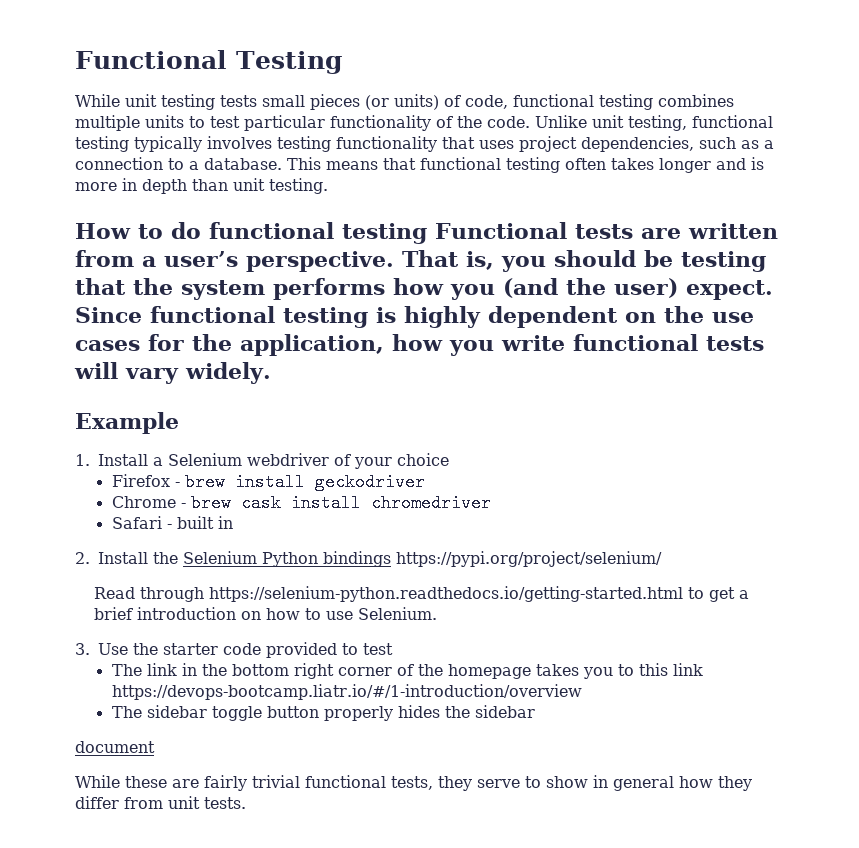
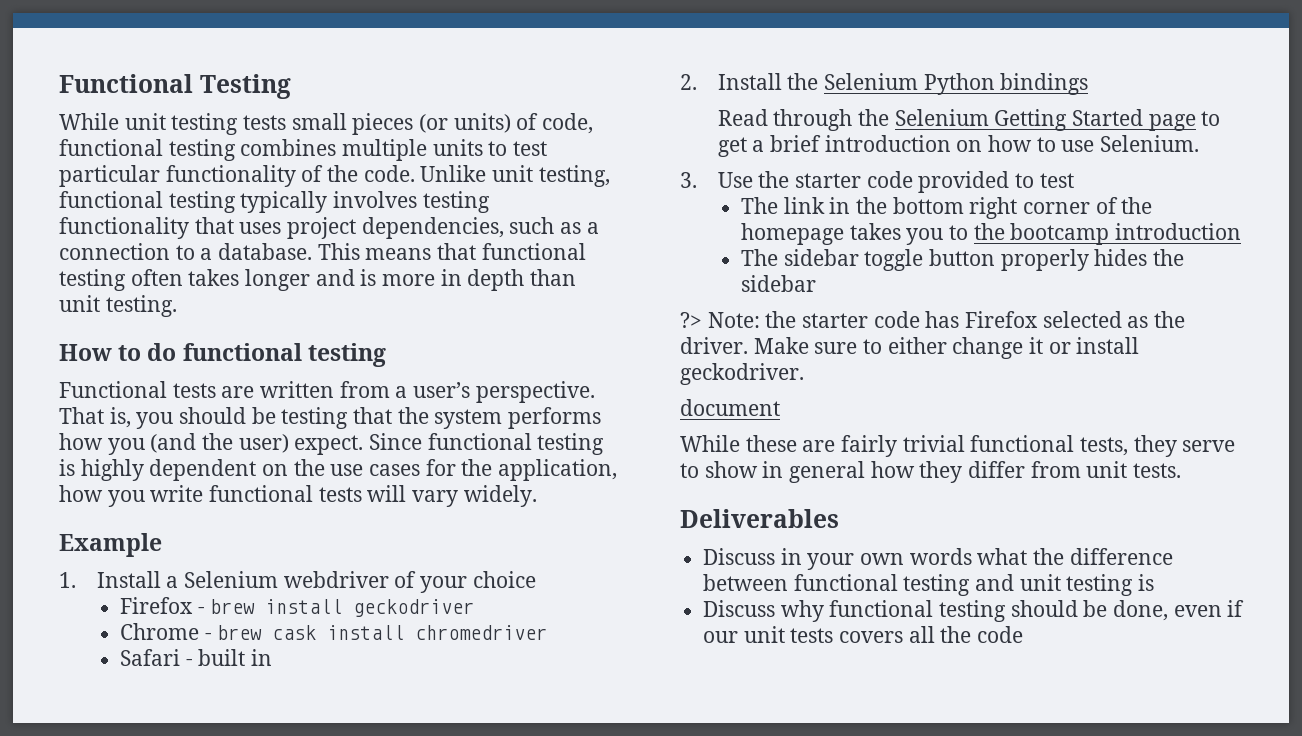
(427, 233) none -> (386, 355) //
[396,551,662,567] https://pypi.org/project/selenium/ -> (1089, 84) none
[209,586,684,602] https://selenium-python.readthedocs.io/getting-started.html -> [858,109,1196,131] the Selenium Getting Started page
[638,663,703,676] [111,684,582,700] this link https://devops-bootcamp.liatr.io/#/1-introduction/overview -> [973,223,1241,245] the bootcamp introduction
(535, 711) none -> [680,311,1186,328] [680,337,1140,359] [680,363,804,385] // ?> Note: the starter code has Firefox selected as the driver. Make sure to either change it or install geckodriver.
(246, 803) none -> [680,509,839,528] [703,548,1173,570] [703,574,1155,596] [703,600,1245,622] [703,626,1024,643] // Deliverables // Discuss in your own words what the difference between functional testing and unit testing is // Discuss why functional testing should be done, even if our unit tests covers all the code

